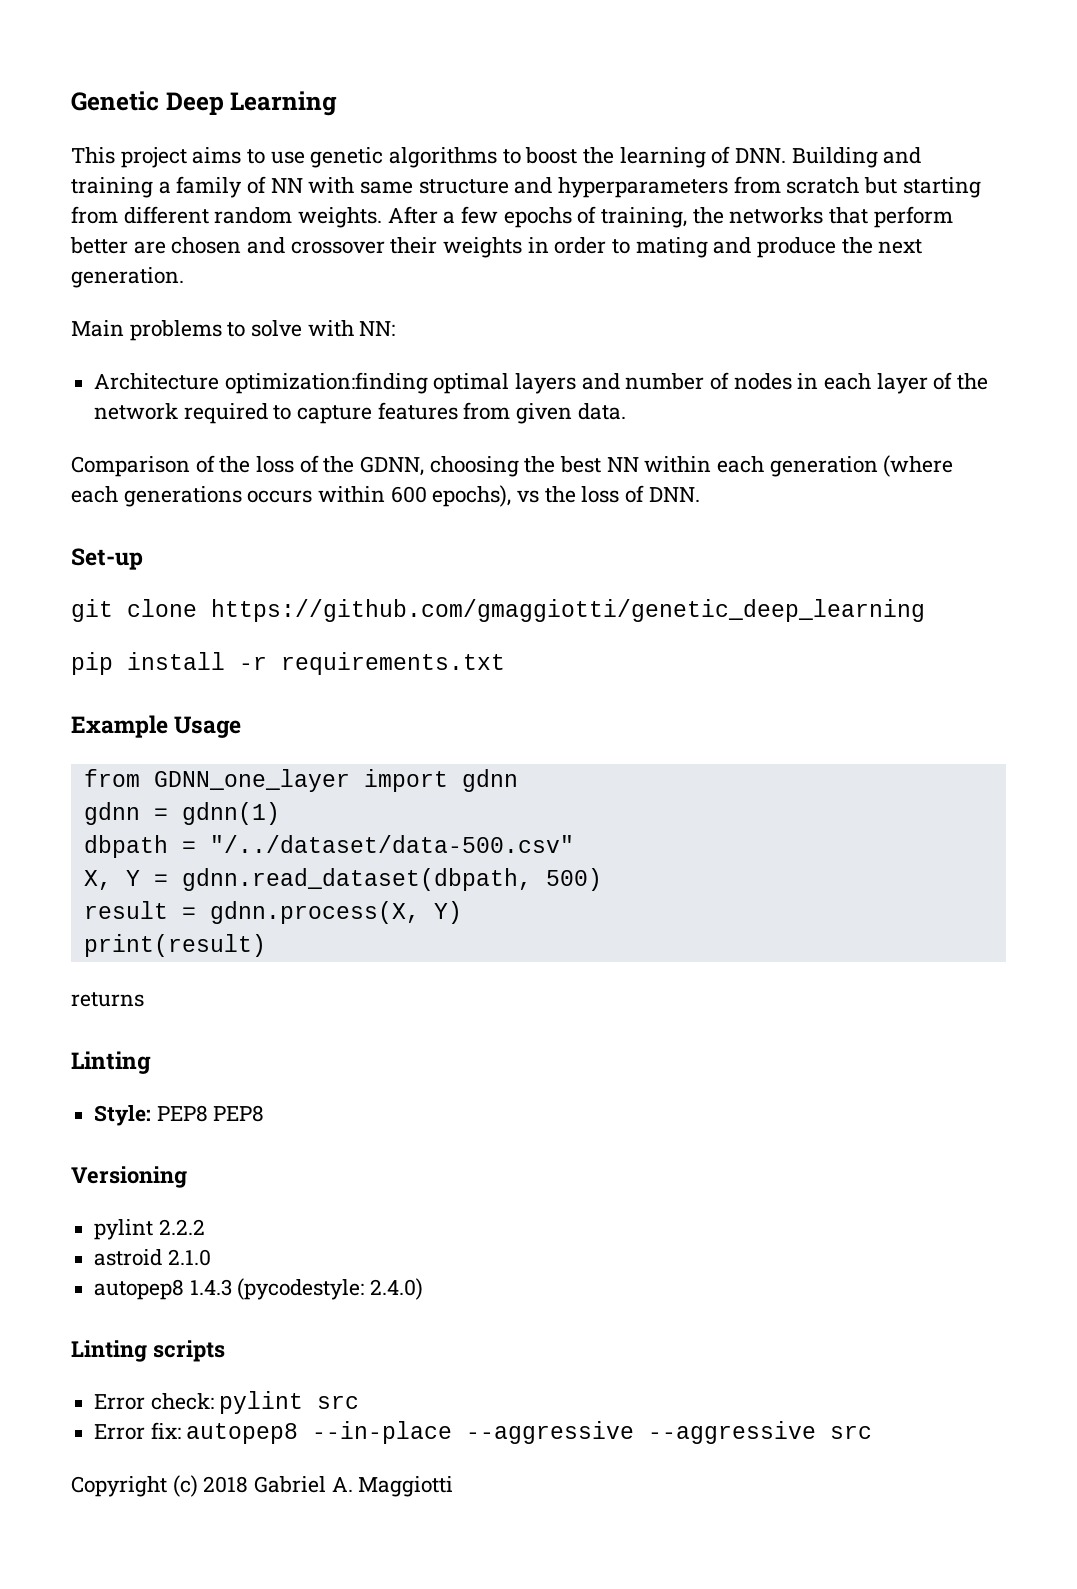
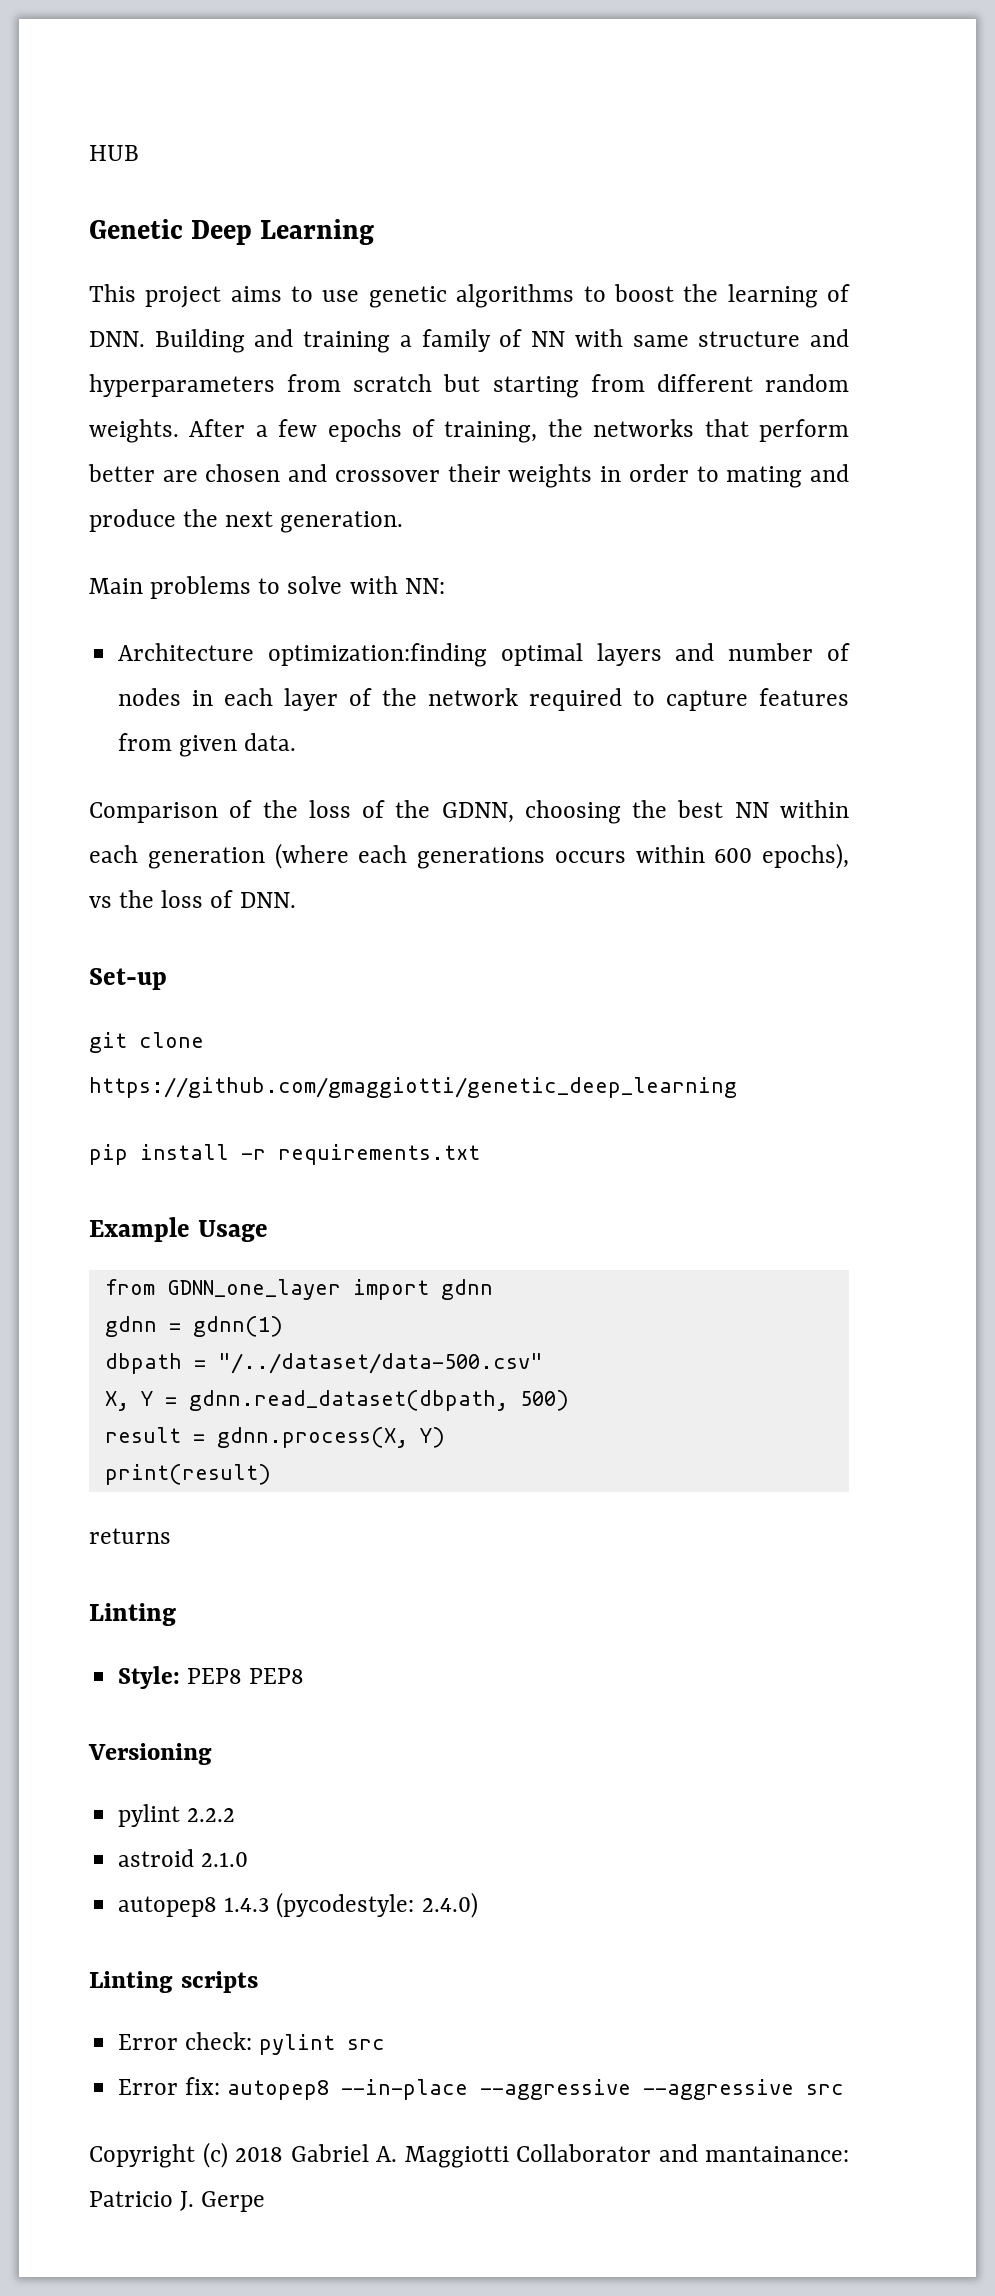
(71, 101) none -> [89,145,139,161] HUB //
(454, 1486) none -> [516,2144,849,2162] [89,2191,266,2212] Collaborator and mantainance: Patricio J. Gerpe

